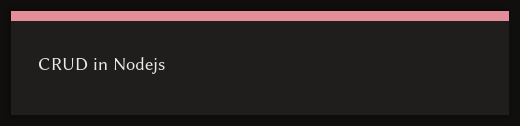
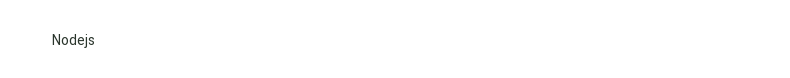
[38,58,108,71] CRUD in -> (52, 41) none

